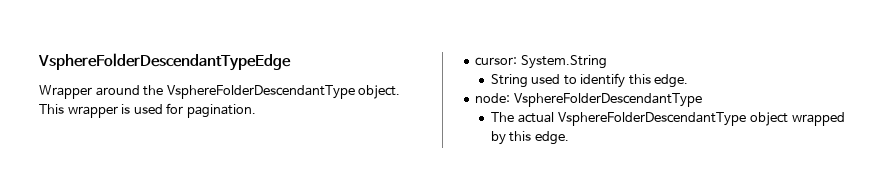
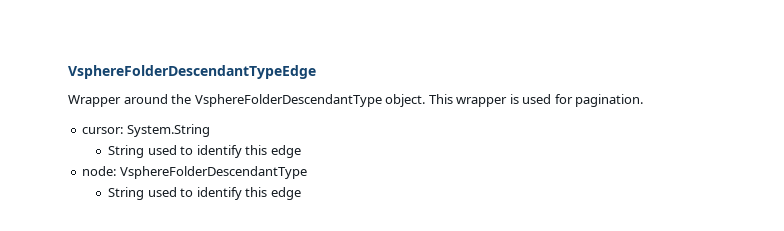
[654,74,689,88] edge. -> [270,145,301,158] edge
[490,112,845,126] [490,131,569,145] The actual VsphereFolderDescendantType object wrapped by this edge. -> [108,187,301,200] String used to identify this edge

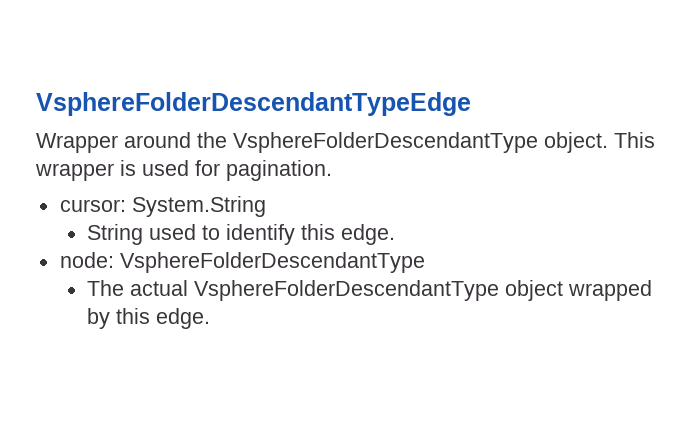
[270,145,301,158] edge -> [341,224,396,245] edge.
[108,187,301,200] String used to identify this edge -> [87,280,653,301] [87,308,211,329] The actual VsphereFolderDescendantType object wrapped by this edge.

